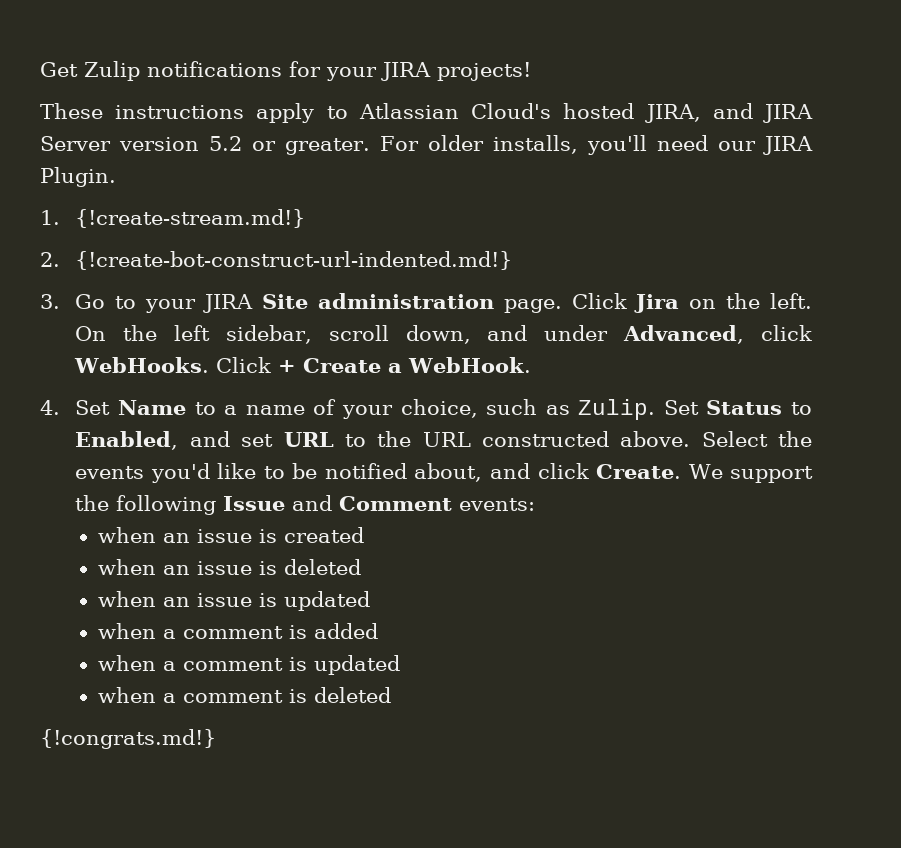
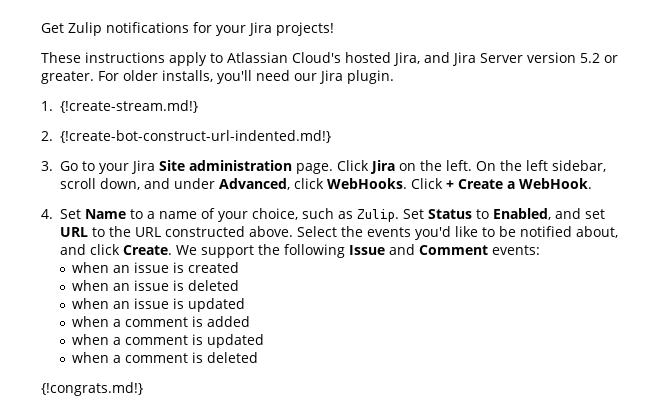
[381,62,431,81] JIRA -> [248,22,272,36] Jira
[644,103,813,123] JIRA, and JIRA -> [393,52,476,66] Jira, and Jira
[763,136,814,155] [40,167,116,187] JIRA Plugin. -> [319,70,394,84] Jira plugin.
[203,294,254,313] JIRA -> [130,160,155,174] Jira

